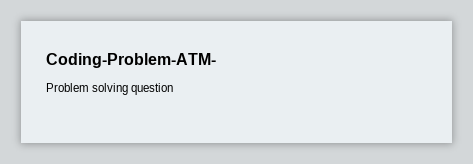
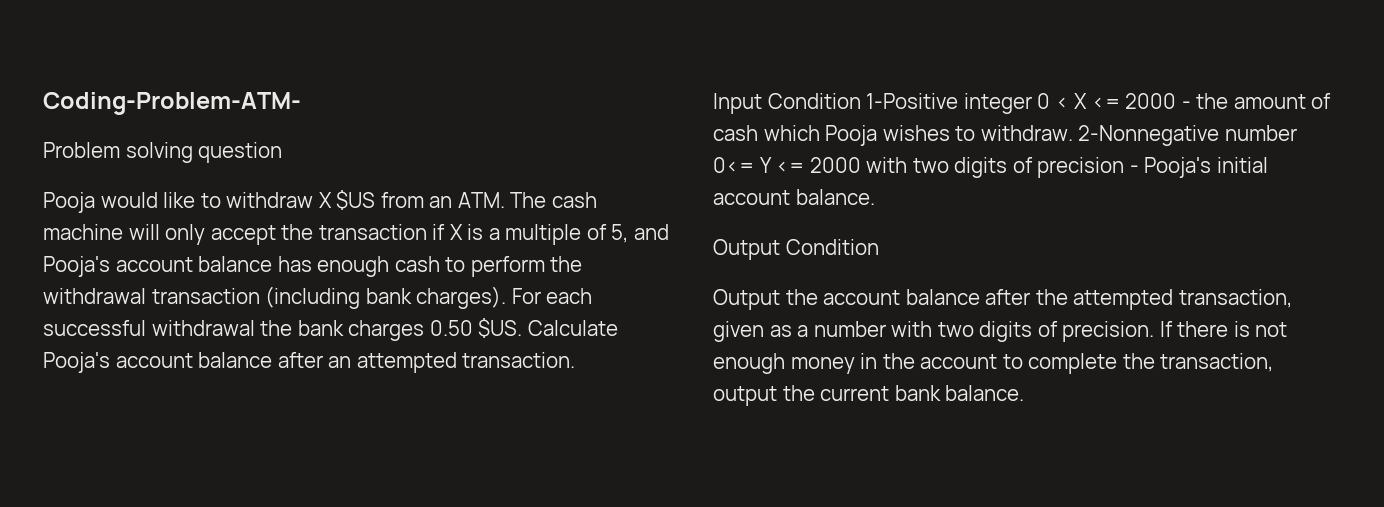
(174, 89) none -> [43,190,597,213] [43,224,669,245] [43,256,583,277] [43,286,593,309] [43,318,618,341] [43,352,576,373] [713,93,1332,114] [713,125,1297,146] [713,157,1268,178] [713,189,875,205] [713,239,879,260] [713,289,1292,310] [713,321,1288,342] [713,353,1274,374] [713,385,1025,406] // Pooja would like to withdraw X $US from an ATM. The cash machine will only accept the transaction if X is a multiple of 5, and Pooja's account balance has enough cash to perform the withdrawal transaction (including bank charges). For each successful withdrawal the bank charges 0.50 $US. Calculate Pooja's account balance after an attempted transaction. // Input Condition 1-Positive integer 0 < X <= 2000 - the amount of cash which Pooja wishes to withdraw. 2-Nonnegative number 0<= Y <= 2000 with two digits of precision - Pooja's initial account balance. // Output Condition // Output the account balance after the attempted transaction, given as a number with two digits of precision. If there is not enough money in the account to complete the transaction, output the current bank balance.

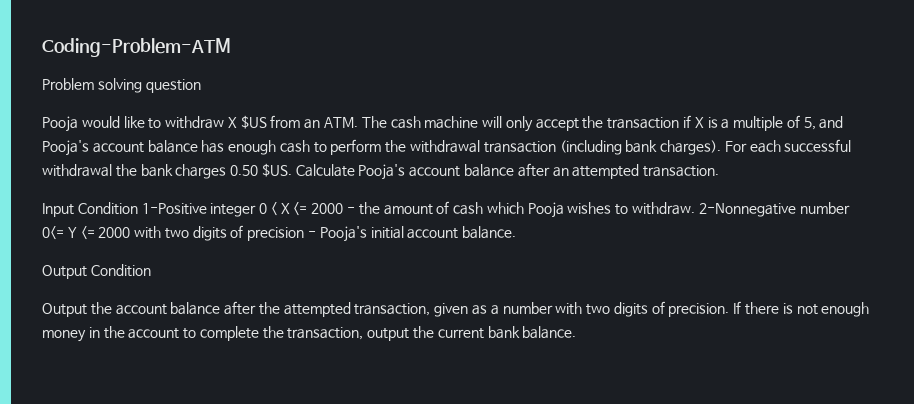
[43,92,301,115] Coding-Problem-ATM- -> [42,38,231,57] Coding-Problem-ATM

